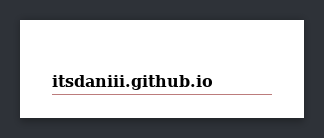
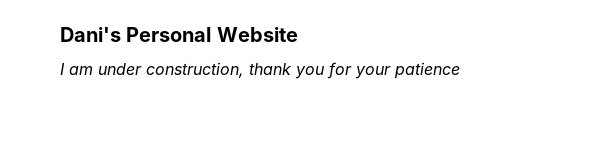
[52,75,213,90] itsdaniii.github.io -> [60,27,298,42] [60,62,460,79] Dani's Personal Website // I am under construction, thank you for your patience

